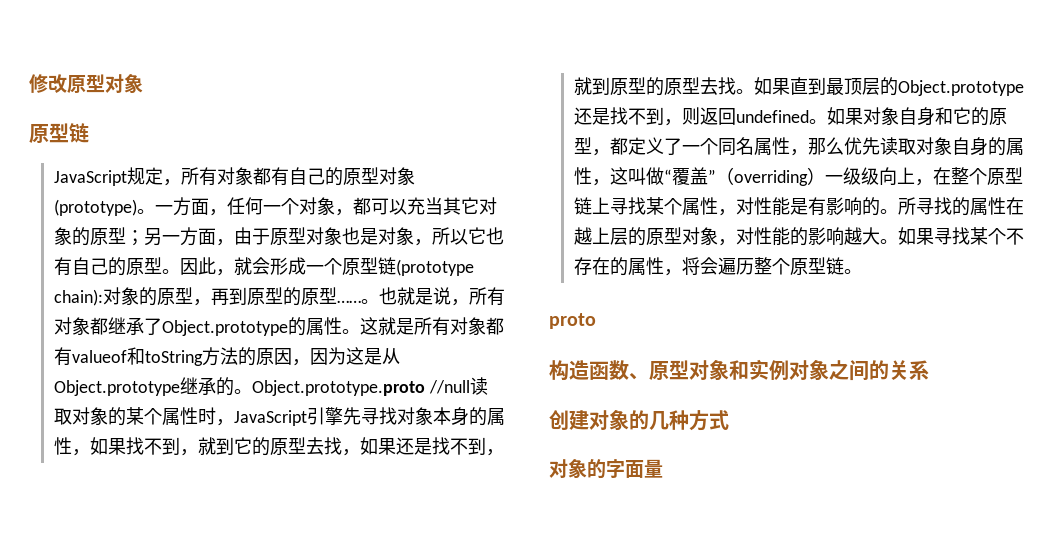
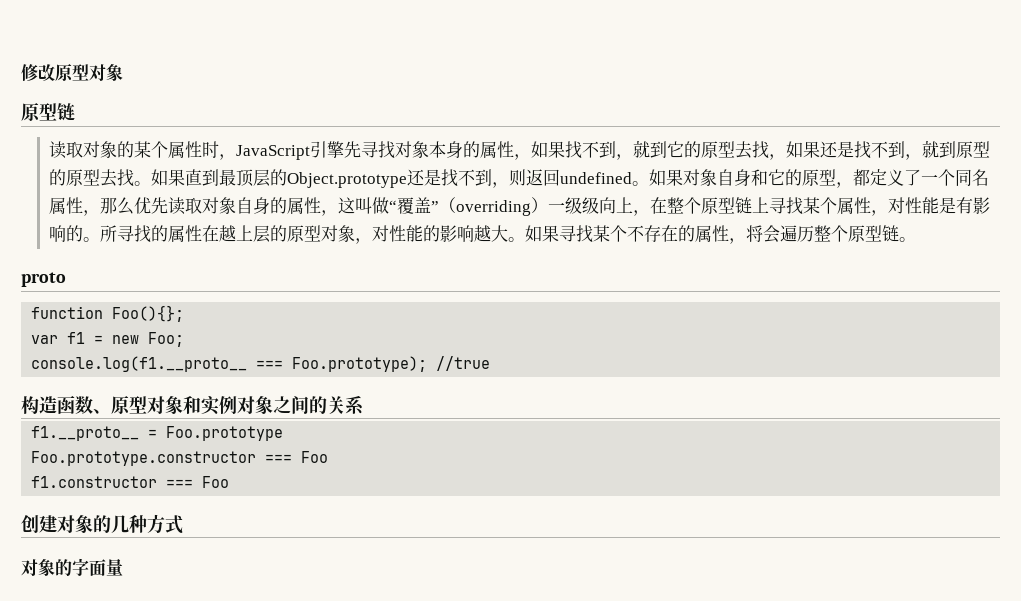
[53,167,415,186] [53,197,497,216] [53,227,504,246] [53,257,474,276] [53,287,505,306] [53,317,504,336] [53,347,400,366] [53,377,470,396] JavaScript规定，所有对象都有自己的原型对象(prototype)。一方面，任何一个对象，都可以充当其它对象的原型；另一方面，由于原型对象也是对象，所以它也有自己的原型。因此，就会形成一个原型链(prototype chain):对象的原型，再到原型的原型……。也就是说，所有对象都继承了Object.prototype的属性。这就是所有对象都有valueof和toString方法的原因，因为这是从Object.prototype继承的。Object.prototype.proto //null -> (75, 112) none
(596, 321) none -> [31,305,185,322] [31,332,185,347] [31,356,491,372] // function Foo(){}; // var f1 = new Foo; // console.log(f1.__proto__ === Foo.prototype); //true
(929, 370) none -> [31,426,284,441] [31,451,329,466] [31,476,230,488] // f1.__proto__ = Foo.prototype // Foo.prototype.constructor === Foo // f1.constructor === Foo

